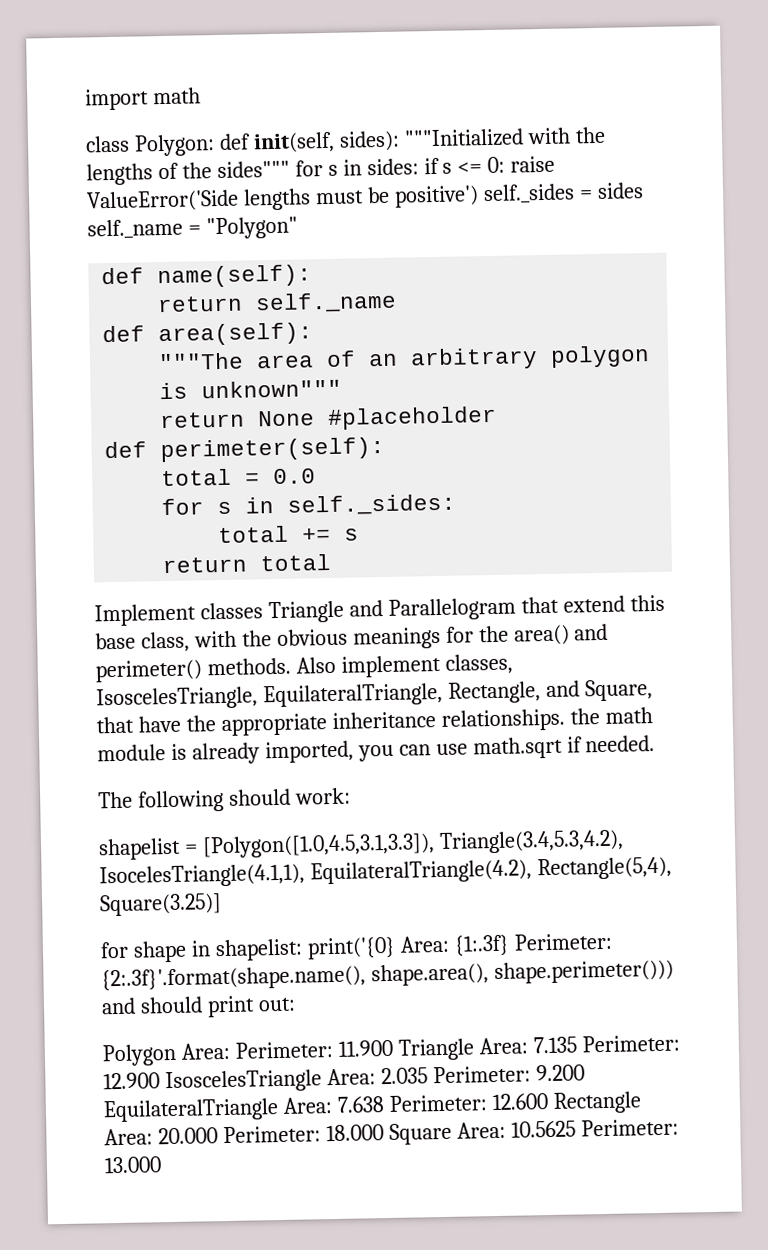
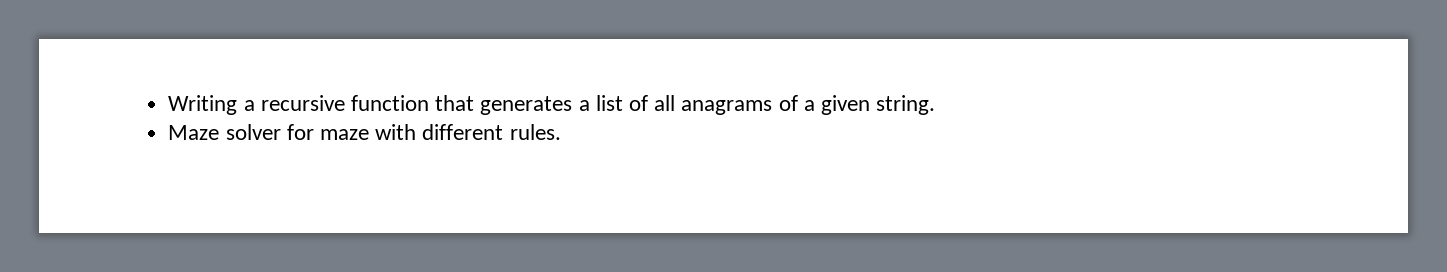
[85,87,201,111] [85,126,606,157] [86,155,556,186] [86,182,644,213] [87,216,298,240] [101,264,313,289] [157,291,398,314] [102,322,314,347] [158,345,651,371] [159,379,343,400] [160,405,498,430] [104,436,386,463] [161,468,317,487] [161,493,457,516] [218,525,360,544] [162,553,332,574] [94,594,665,627] [95,623,609,653] [95,653,513,683] [96,679,653,711] [96,707,653,737] [97,735,656,765] [98,787,351,813] [98,829,624,861] [99,856,672,889] [99,893,222,917] [100,932,613,963] [101,959,674,992] [101,995,296,1018] [102,1034,680,1067] [103,1064,585,1094] [103,1091,642,1123] [104,1118,679,1146] [104,1156,162,1174] import math // class Polygon: def init(self, sides): """Initialized with the lengths of the sides""" for s in sides: if s <= 0: raise ValueError('Side lengths must be positive') self._sides = sides self._name = "Polygon" // def name(self): // return self._name // def area(self): // """The area of an arbitrary polygon is unknown""" // return None #placeholder // def perimeter(self): // total = 0.0 // for s in self._sides: // total += s // return total // Implement classes Triangle and Parallelogram that extend this base class, with the obvious meanings for the area() and perimeter() methods. Also implement classes, IsoscelesTriangle, EquilateralTriangle, Rectangle, and Square, that have the appropriate inheritance relationships. the math module is already imported, you can use math.sqrt if needed. // The following should work: // shapelist = [Polygon([1.0,4.5,3.1,3.3]), Triangle(3.4,5.3,4.2), IsocelesTriangle(4.1,1), EquilateralTriangle(4.2), Rectangle(5,4), Square(3.25)] // for shape in shapelist: print('{0} Area: {1:.3f} Perimeter: {2:.3f}'.format(shape.name(), shape.area(), shape.perimeter())) and should print out: // Polygon Area: Perimeter: 11.900 Triangle Area: 7.135 Perimeter: 12.900 IsoscelesTriangle Area: 2.035 Perimeter: 9.200 EquilateralTriangle Area: 7.638 Perimeter: 12.600 Rectangle Area: 20.000 Perimeter: 18.000 Square Area: 10.5625 Perimeter: 13.000 -> [168,95,936,115] [168,124,561,140] Writing a recursive function that generates a list of all anagrams of a given string. // Maze solver for maze with different rules.

